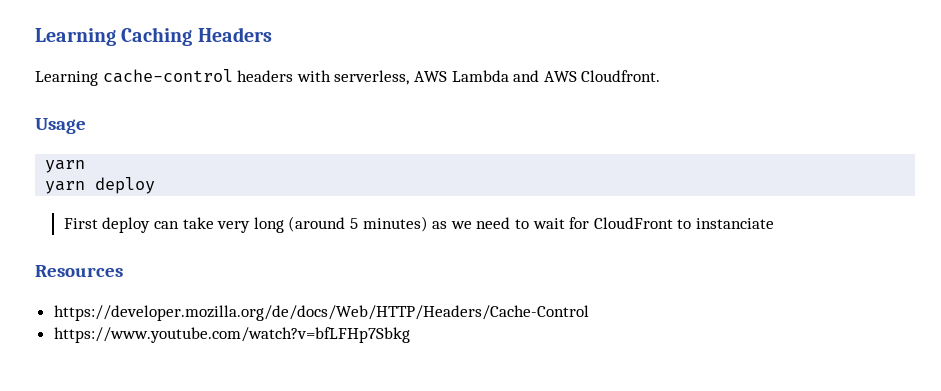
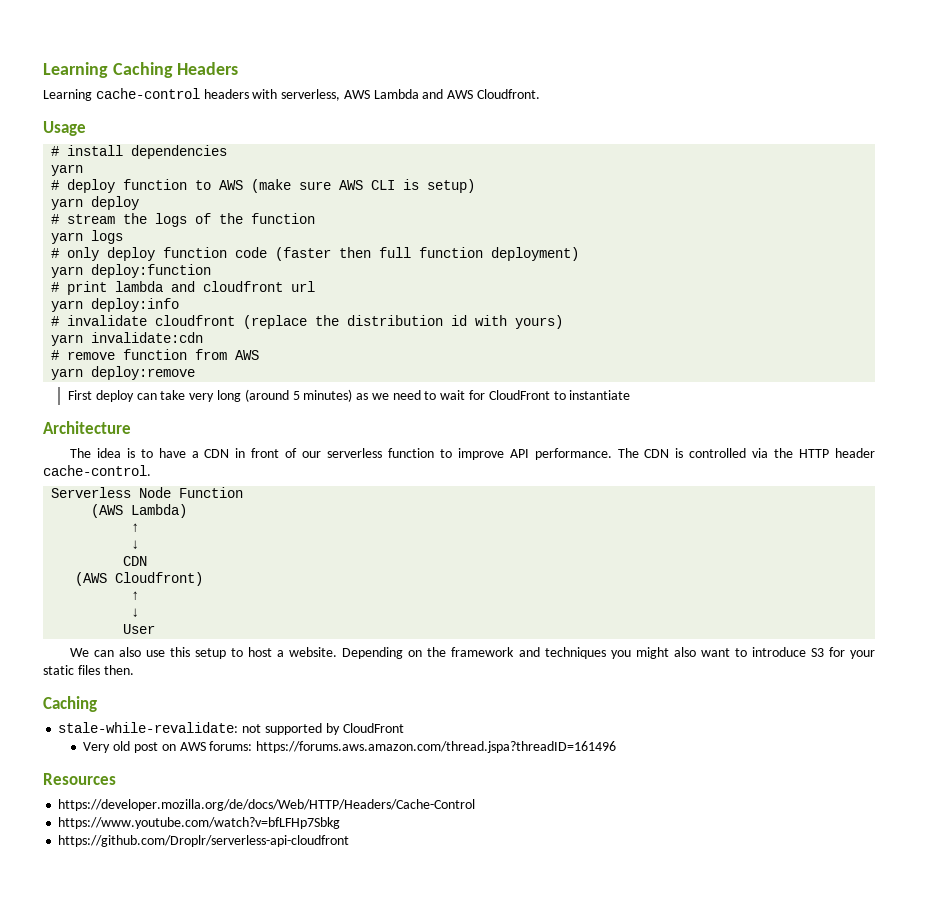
[45,160,86,173] [45,177,156,194] yarn // yarn deploy -> [51,145,228,159] [51,164,84,176] [51,179,476,193] [51,196,140,210] [51,213,316,227] [51,230,124,244] [51,247,580,261] [51,264,212,278] [51,281,316,295] [51,298,180,312] [51,315,564,329] [51,332,204,346] [51,349,260,360] [51,366,196,380] # install dependencies // yarn // # deploy function to AWS (make sure AWS CLI is setup) // yarn deploy // # stream the logs of the function // yarn logs // # only deploy function code (faster then full function deployment) // yarn deploy:function // # print lambda and cloudfront url // yarn deploy:info // # invalidate cloudfront (replace the distribution id with yours) // yarn invalidate:cdn // # remove function from AWS // yarn deploy:remove
[695,218,774,229] instanciate -> [569,390,631,400] [43,421,131,434] [69,448,876,460] [43,465,151,476] [51,487,244,498] [91,504,188,518] [131,523,140,532] [131,540,140,549] [123,556,148,566] [75,572,204,586] [131,591,140,600] [131,608,140,617] [123,624,156,634] [69,647,876,659] [43,665,134,675] [43,696,97,712] [58,722,404,735] [83,741,617,753] instantiate // Architecture // The idea is to have a CDN in front of our serverless function to improve API performance. The CDN is controlled via the HTTP header cache-control. // Serverless Node Function // (AWS Lambda) // ↑ // ↓ // CDN // (AWS Cloudfront) // ↑ // ↓ // User // We can also use this setup to host a website. Depending on the framework and techniques you might also want to introduce S3 for your static files then. // Caching // stale-while-revalidate: not supported by CloudFront // Very old post on AWS forums: https://forums.aws.amazon.com/thread.jspa?threadID=161496
(410, 335) none -> [58,835,350,847] // https://github.com/Droplr/serverless-api-cloudfront

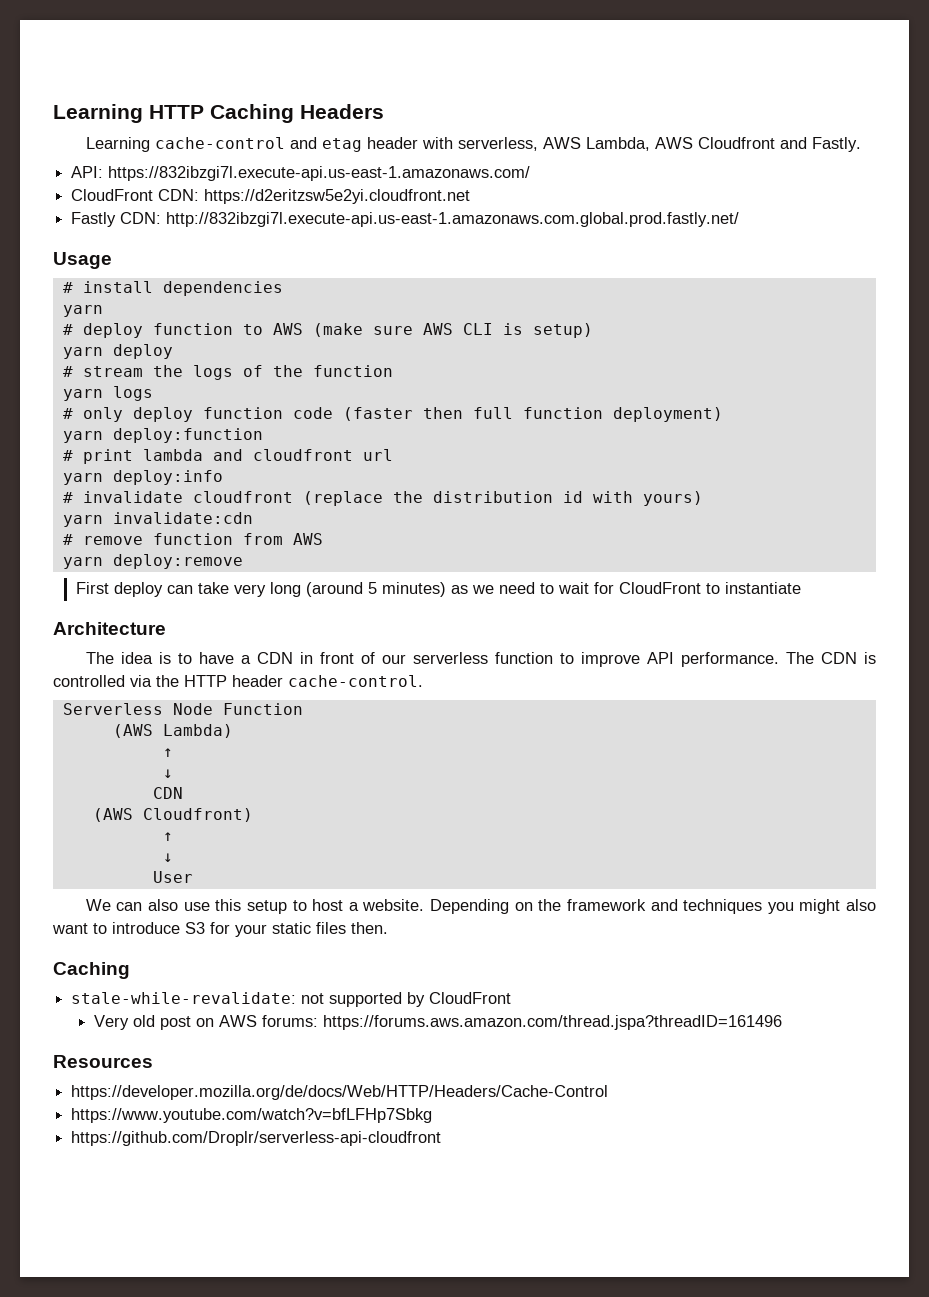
[43,62,108,78] Learning -> [53,104,204,123] Learning HTTP
[203,89,541,101] headers with serverless, AWS Lambda and AWS Cloudfront. -> [289,137,861,152] [71,166,531,181] [71,189,471,204] [71,212,740,227] and etag header with serverless, AWS Lambda, AWS Cloudfront and Fastly. // API: https://832ibzgi7l.execute-api.us-east-1.amazonaws.com/ // CloudFront CDN: https://d2eritzsw5e2yi.cloudfront.net // Fastly CDN: http://832ibzgi7l.execute-api.us-east-1.amazonaws.com.global.prod.fastly.net/

